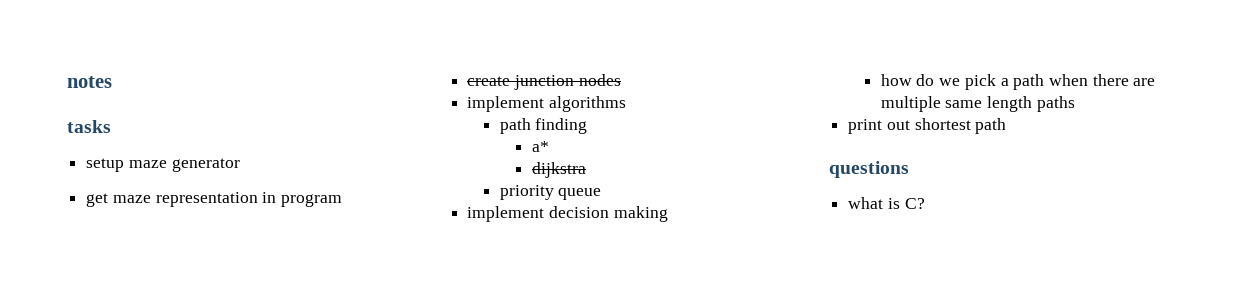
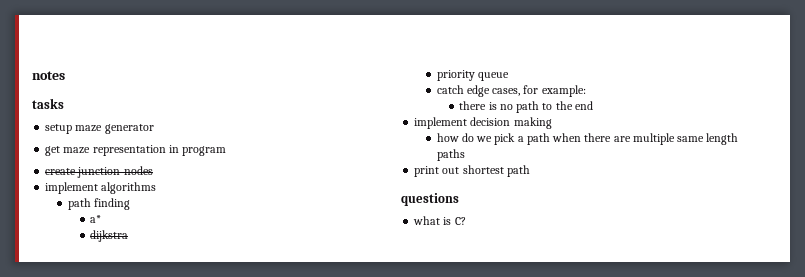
(602, 194) none -> [436,85,586,97] [459,101,593,113] // catch edge cases, for example: // there is no path to the end

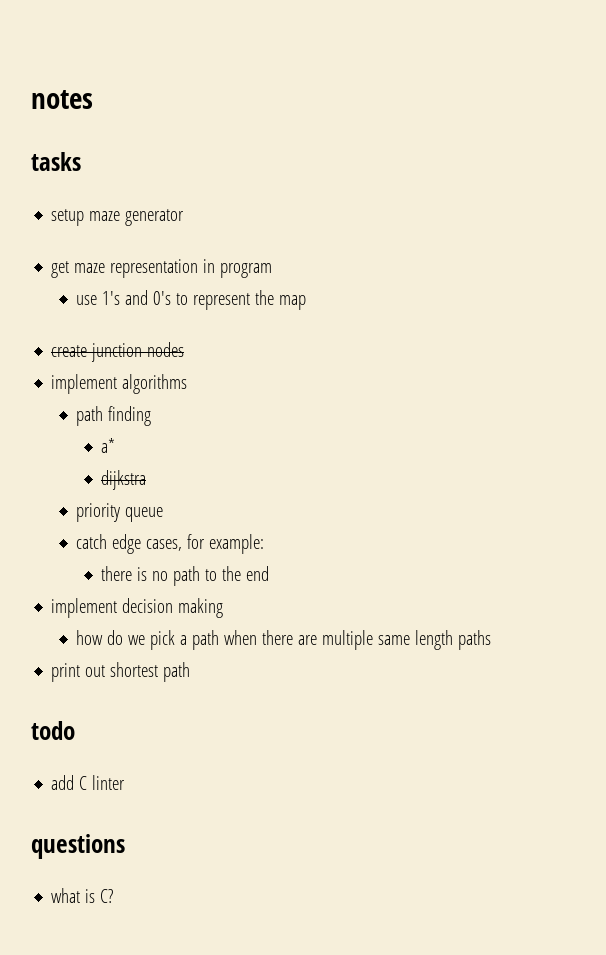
(227, 151) none -> [76,290,307,310] // use 1's and 0's to represent the map
(530, 171) none -> [31,721,75,740] [51,775,126,790] // todo // add C linter

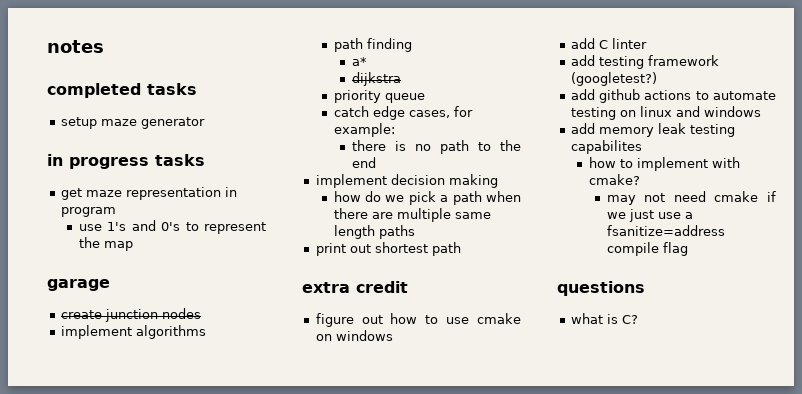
(93, 99) none -> [47,83,141,98] completed
(185, 217) none -> [47,154,205,169] // in progress tasks
(307, 302) none -> [47,279,110,291] // garage
[31,721,75,740] [51,775,126,790] todo // add C linter -> [302,281,408,293] [315,313,521,327] [315,330,393,341] [570,38,647,49] [570,55,719,69] [570,72,657,86] [570,89,776,103] [570,106,761,120] [570,123,735,137] [570,140,642,154] [588,157,740,171] [588,174,640,185] [606,191,776,205] [606,209,693,222] [606,225,725,236] [606,242,688,256] extra credit // figure out how to use cmake on windows // add C linter // add testing framework (googletest?) // add github actions to automate testing on linux and windows // add memory leak testing capabilites // how to implement with cmake? // may not need cmake if we just use a fsanitize=address compile flag

